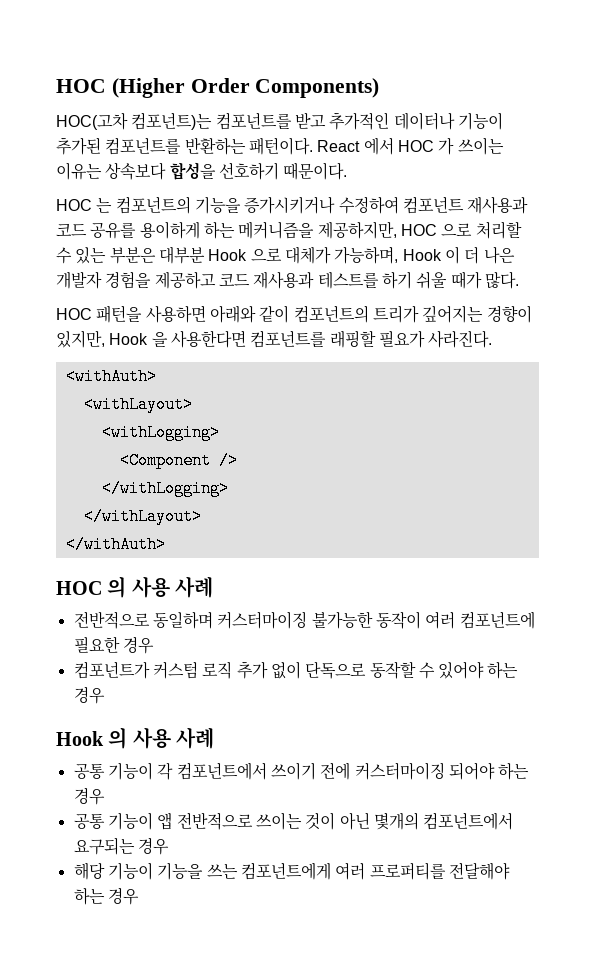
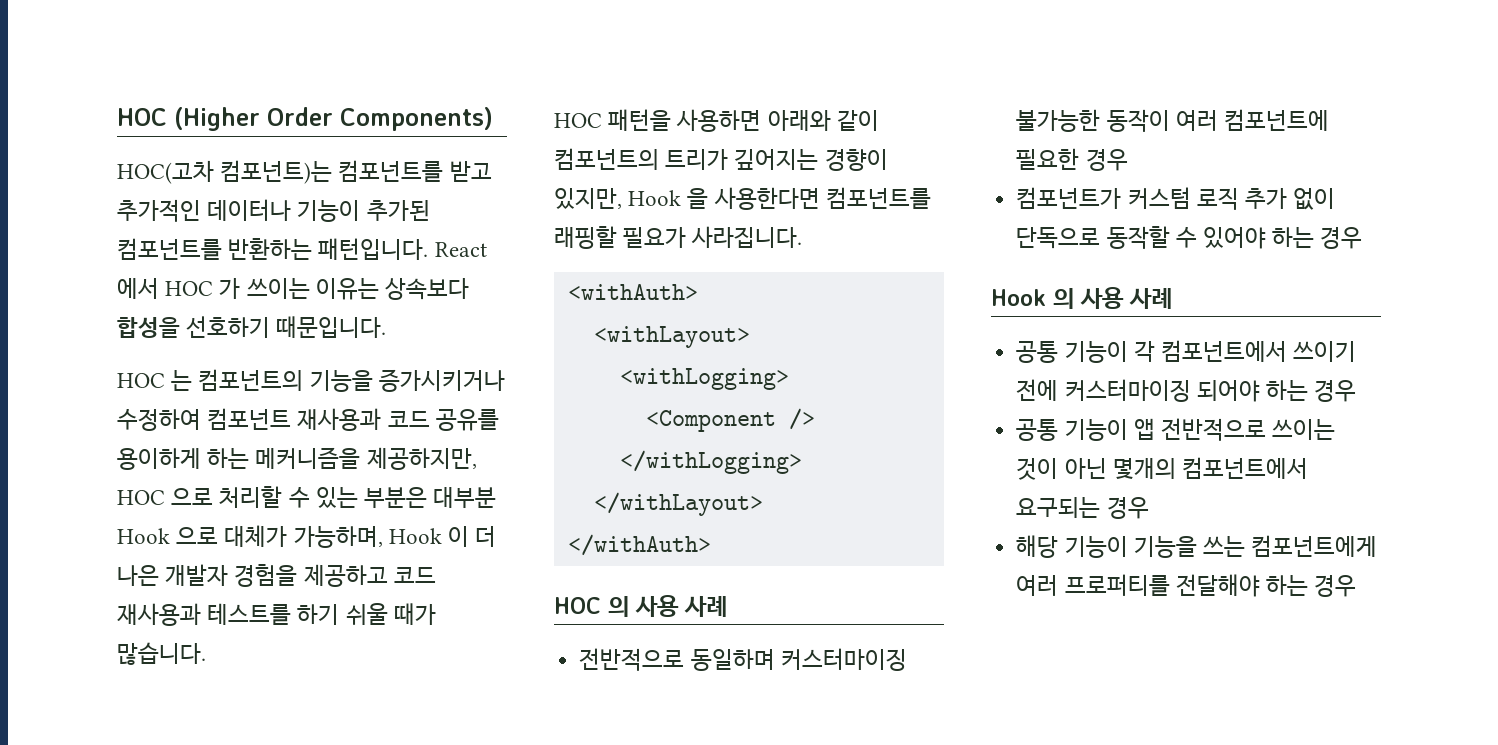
[248,137,313,155] 패턴이다. -> [318,238,429,260] 패턴입니다.
[283,162,348,180] 때문이다. -> [276,316,387,338] 때문입니다.
[484,271,519,289] 많다. -> [117,642,206,665] 많습니다.
[428,330,493,348] 사라진다. -> [691,226,803,248] 사라집니다.

